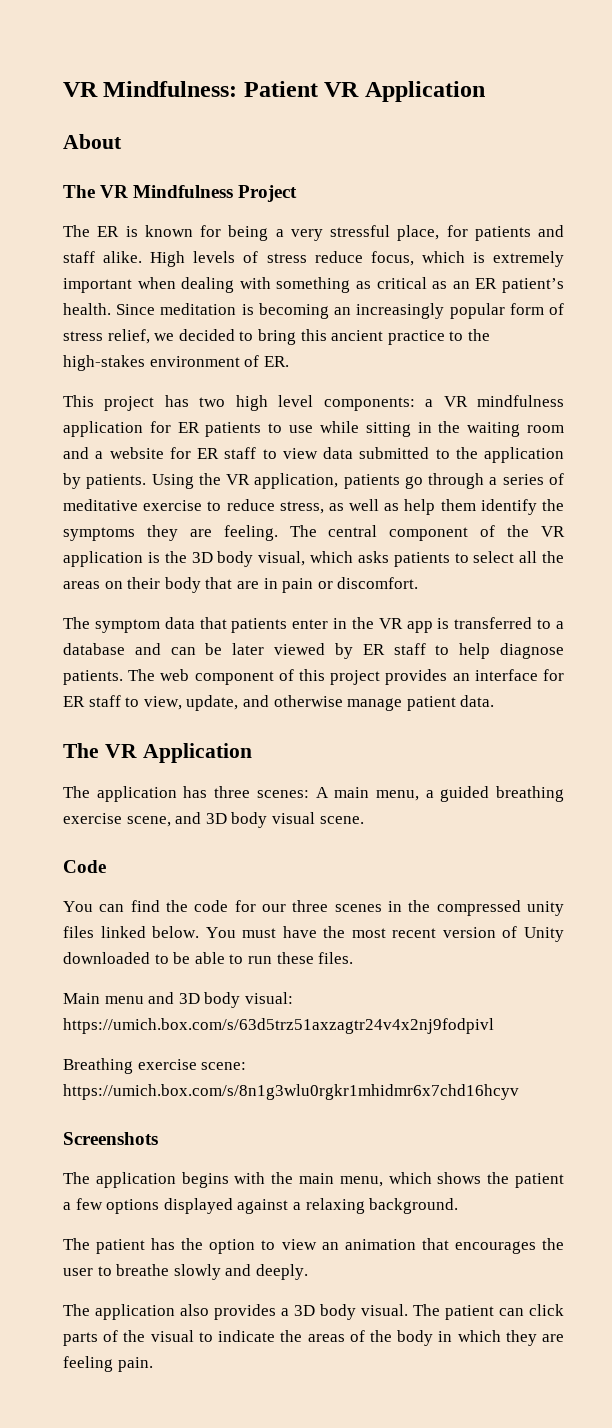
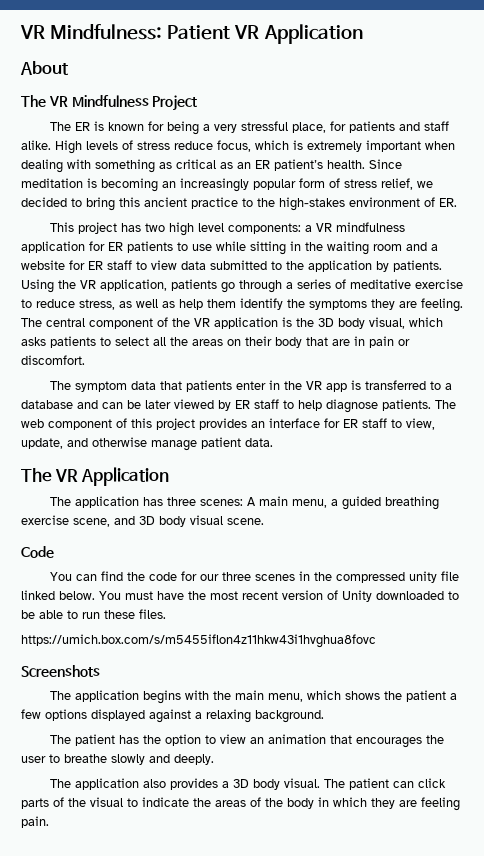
[63,926,94,938] files -> [441,571,460,581] file
[63,992,293,1008] [63,1018,494,1034] [63,1058,247,1074] [63,1084,519,1100] Main menu and 3D body visual: https://umich.box.com/s/63d5trz51axzagtr24v4x2nj9fodpivl // Breathing exercise scene: https://umich.box.com/s/8n1g3wlu0rgkr1mhidmr6x7chd16hcyv -> [21,634,376,648] https://umich.box.com/s/m5455iflon4z11hkw43i1hvghua8fovc

